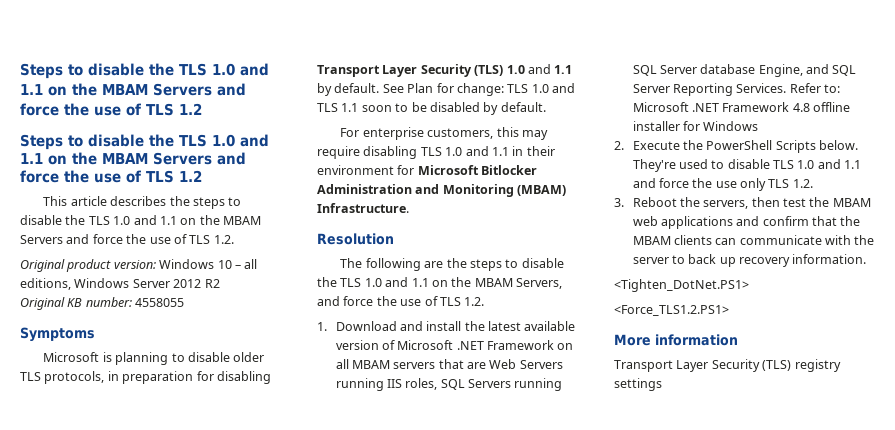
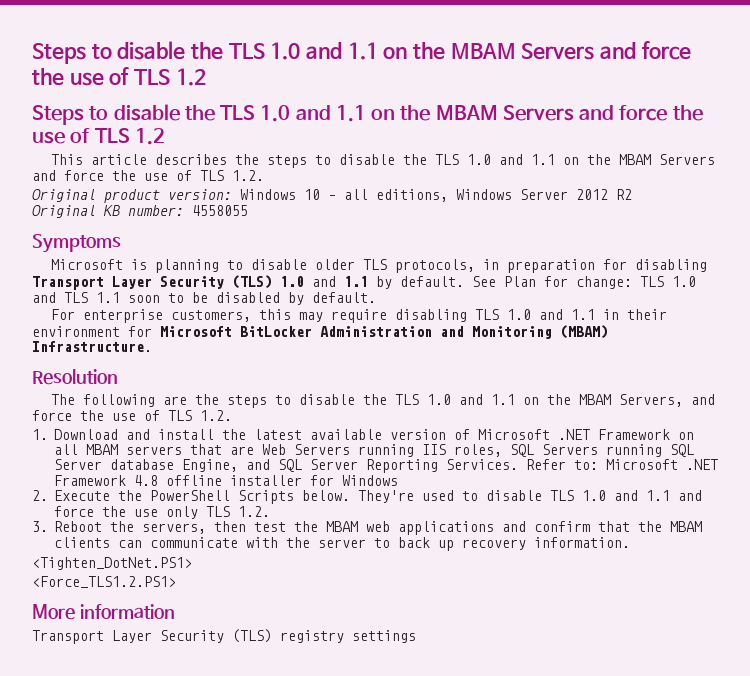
[481,165,538,175] Bitlocker -> [240,326,312,337] BitLocker

